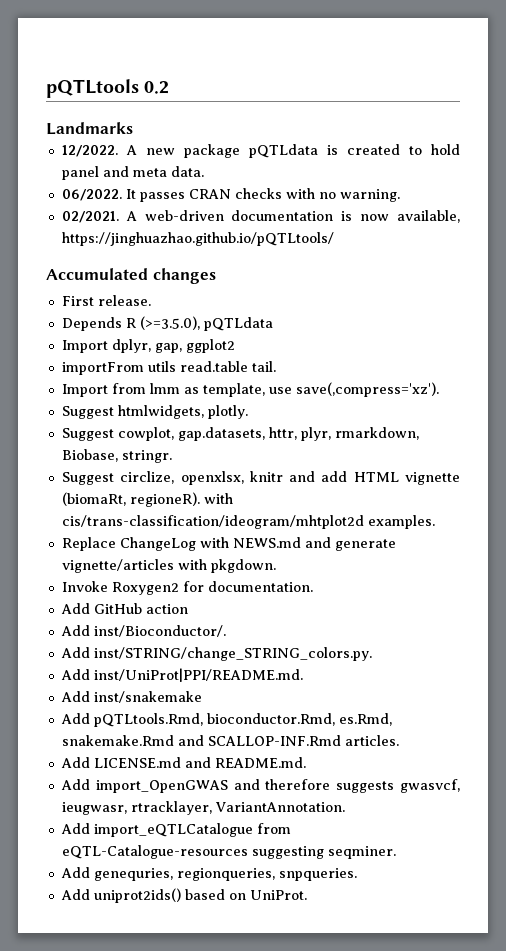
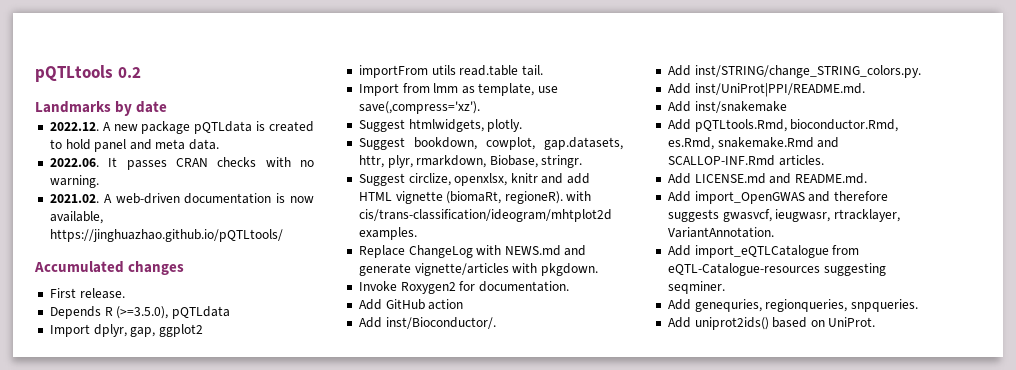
[61,145,118,157] // 12/2022. -> [115,101,168,116] [49,122,99,131] by date // 2022.12.
[61,189,122,201] 06/2022. -> [49,158,99,167] 2022.06.
[61,211,119,223] 02/2021. -> [49,194,99,203] 2021.02.
(114, 434) none -> [413,137,477,150] bookdown,

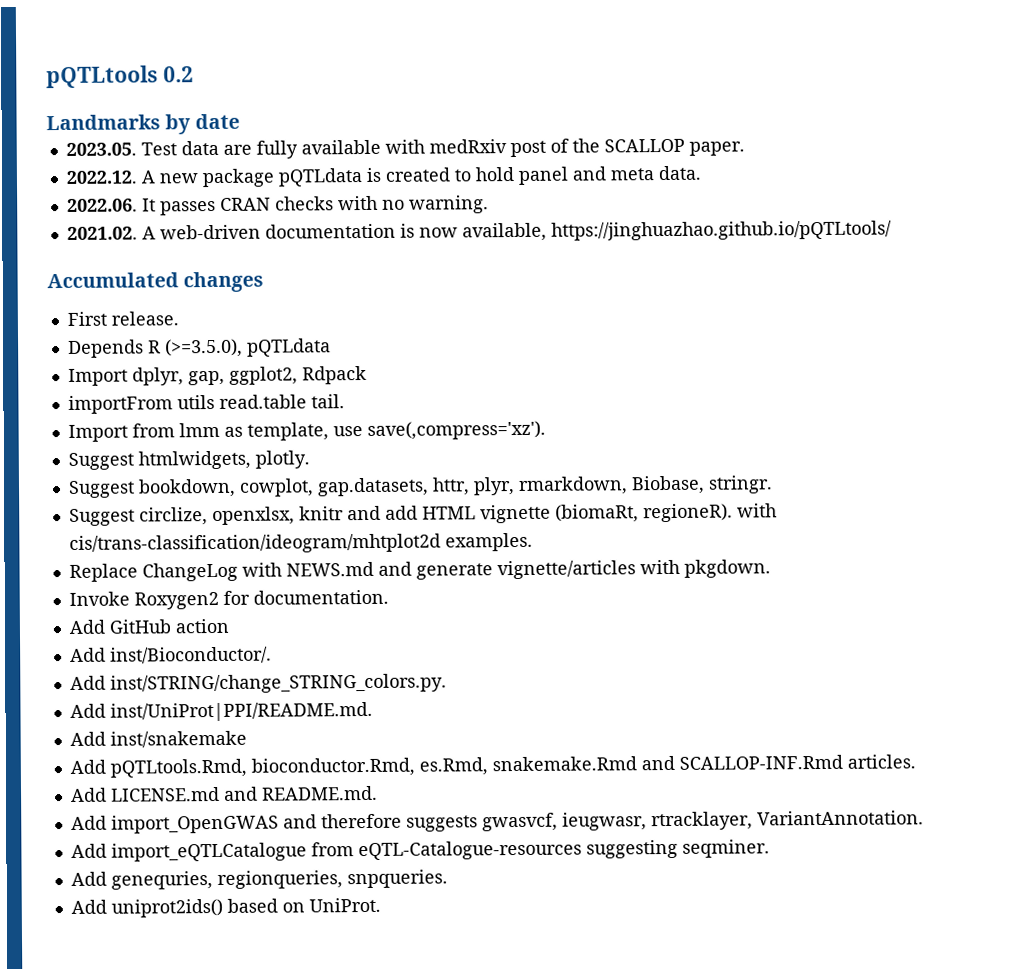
(168, 107) none -> [65,138,745,159] // 2023.05. Test data are fully available with medRxiv post of the SCALLOP paper.
[158,324,203,337] ggplot2 -> [228,365,367,385] ggplot2, Rdpack

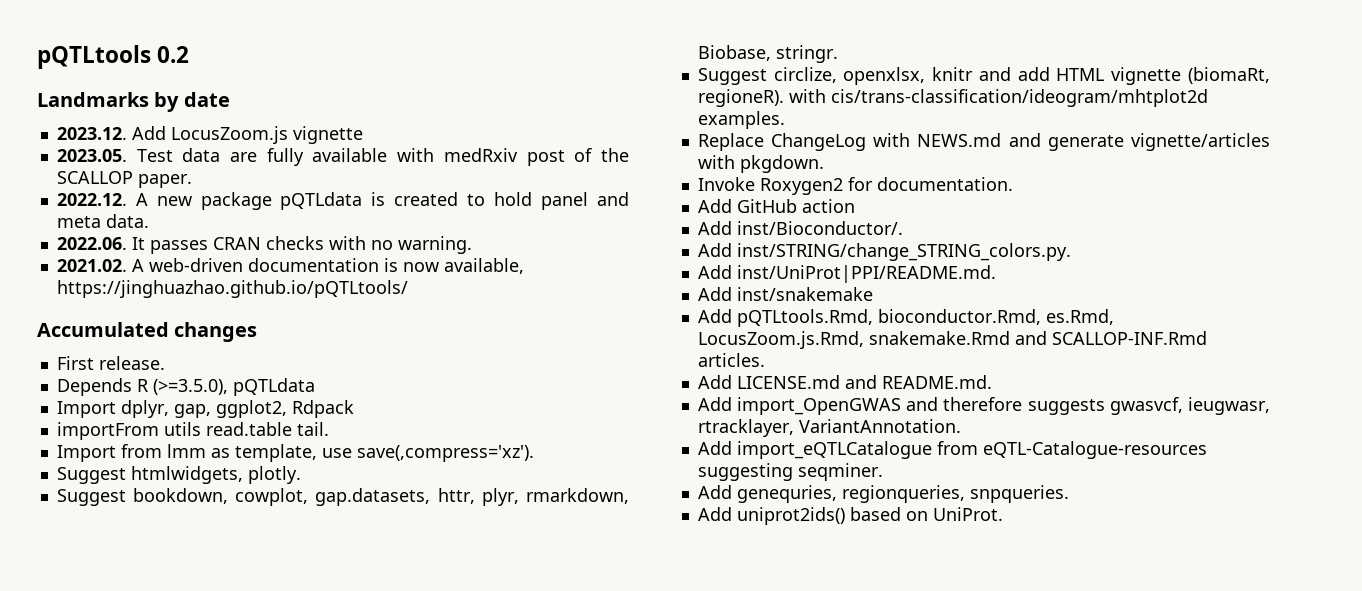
(240, 121) none -> [56,126,363,144] // 2023.12. Add LocusZoom.js vignette
(488, 766) none -> [697,331,864,349] LocusZoom.js.Rmd,

